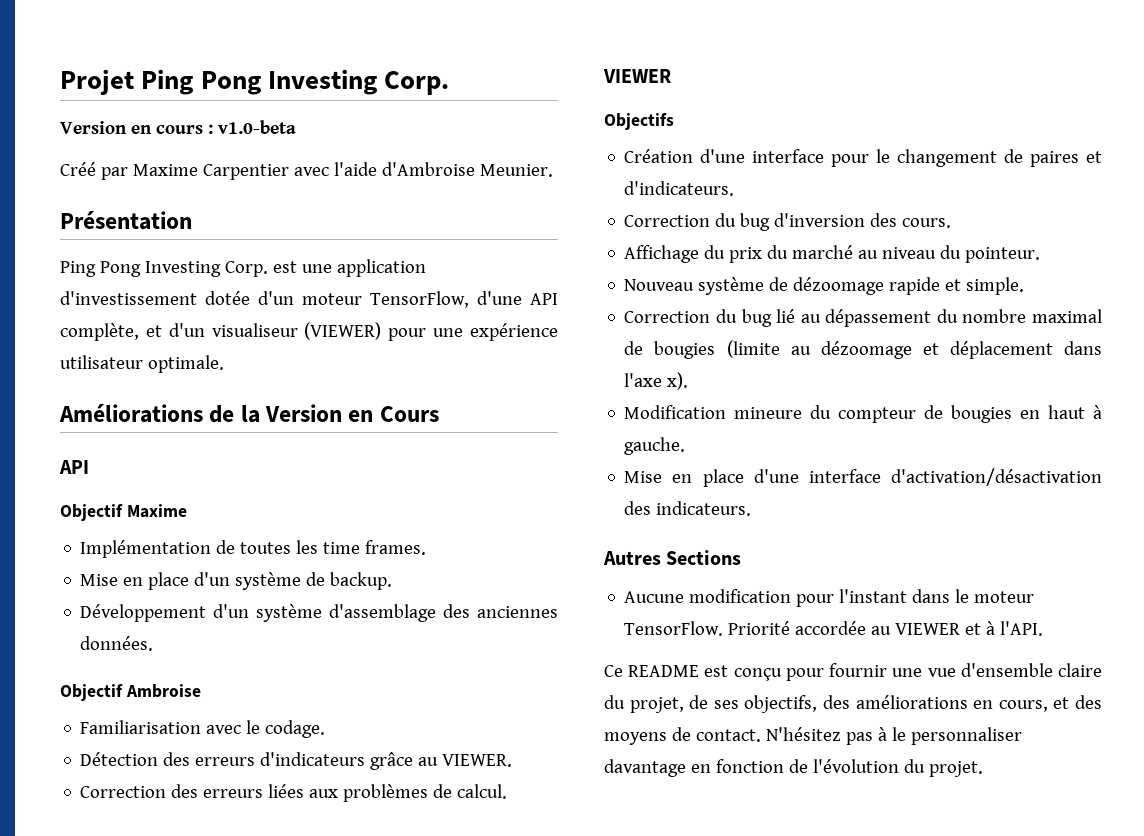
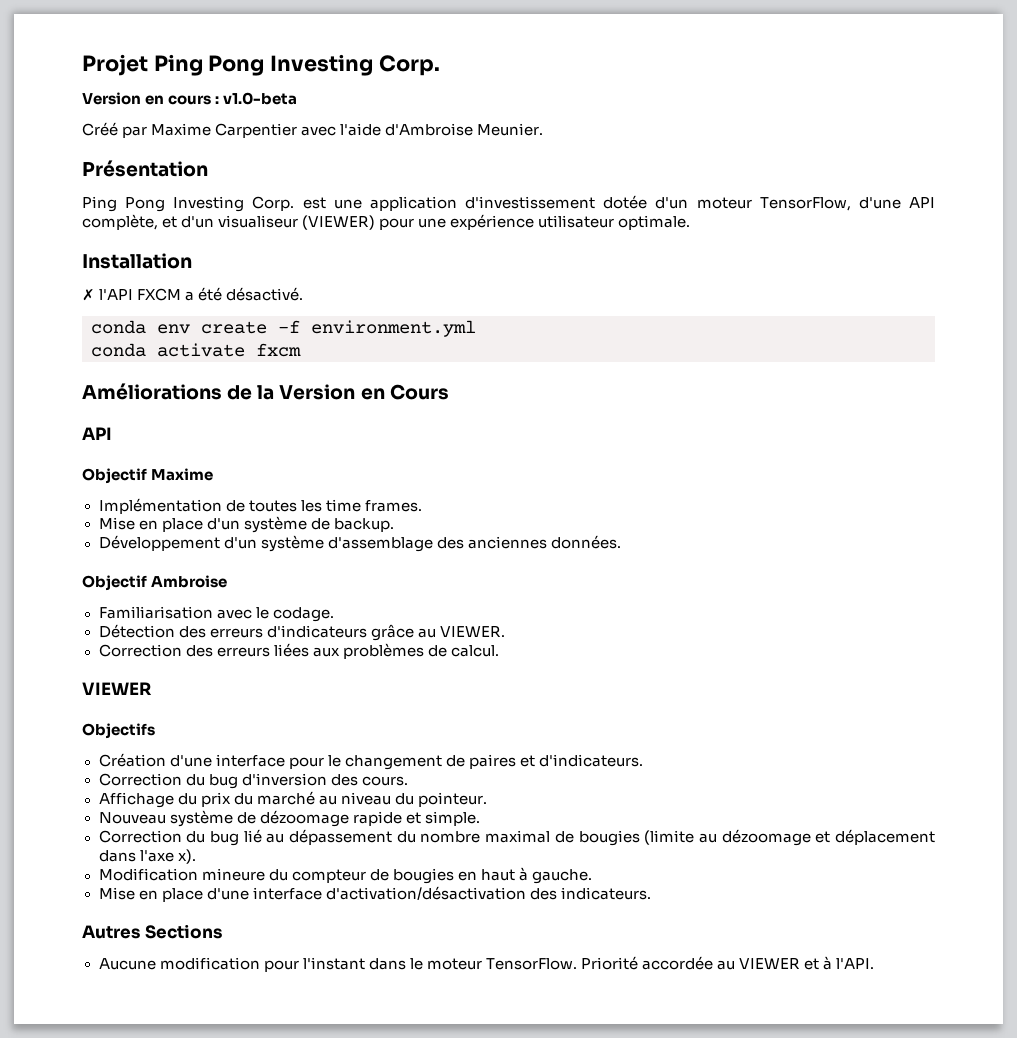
(224, 364) none -> [82,253,192,269] [82,287,304,301] [91,320,476,337] [91,343,301,357] // Installation // ✗ l'API FXCM a été désactivé. // conda env create -f environment.yml // conda activate fxcm
[604,663,1102,681] [604,695,1102,713] [604,727,1022,745] [604,759,983,777] // Ce README est conçu pour fournir une vue d'ensemble claire du projet, de ses objectifs, des améliorations en cours, et des moyens de contact. N'hésitez pas à le personnaliser davantage en fonction de l'évolution du projet. -> (875, 963) none

